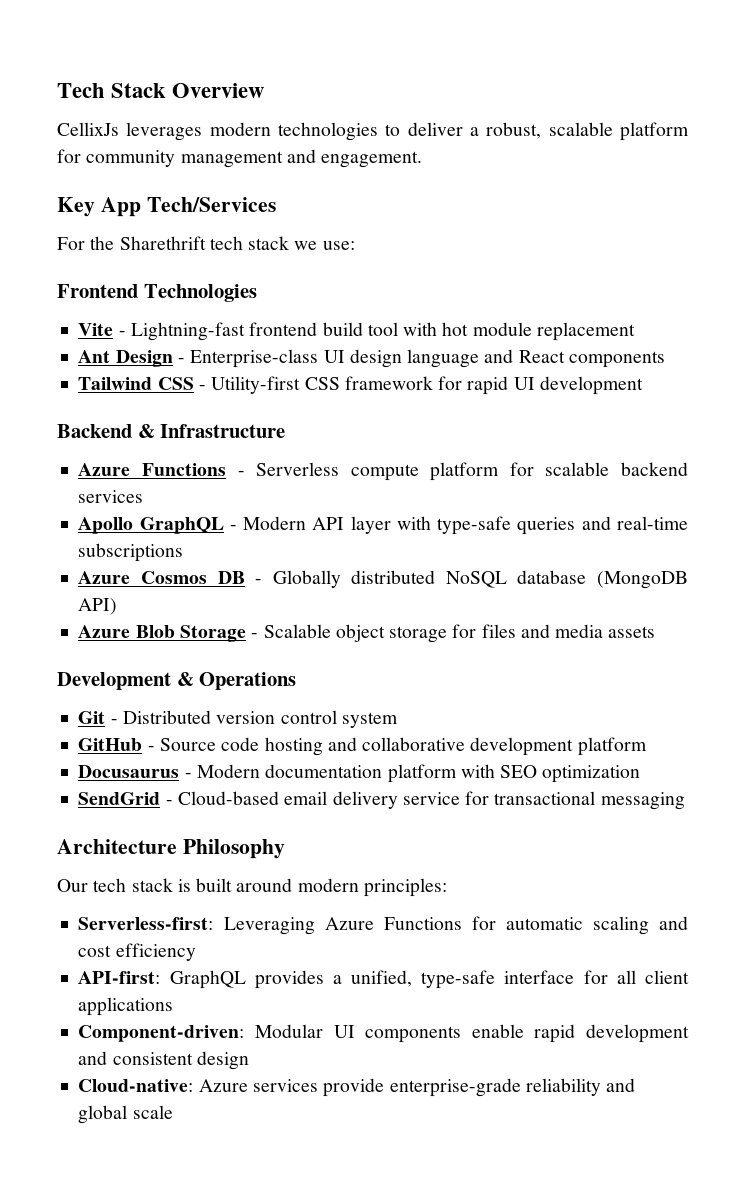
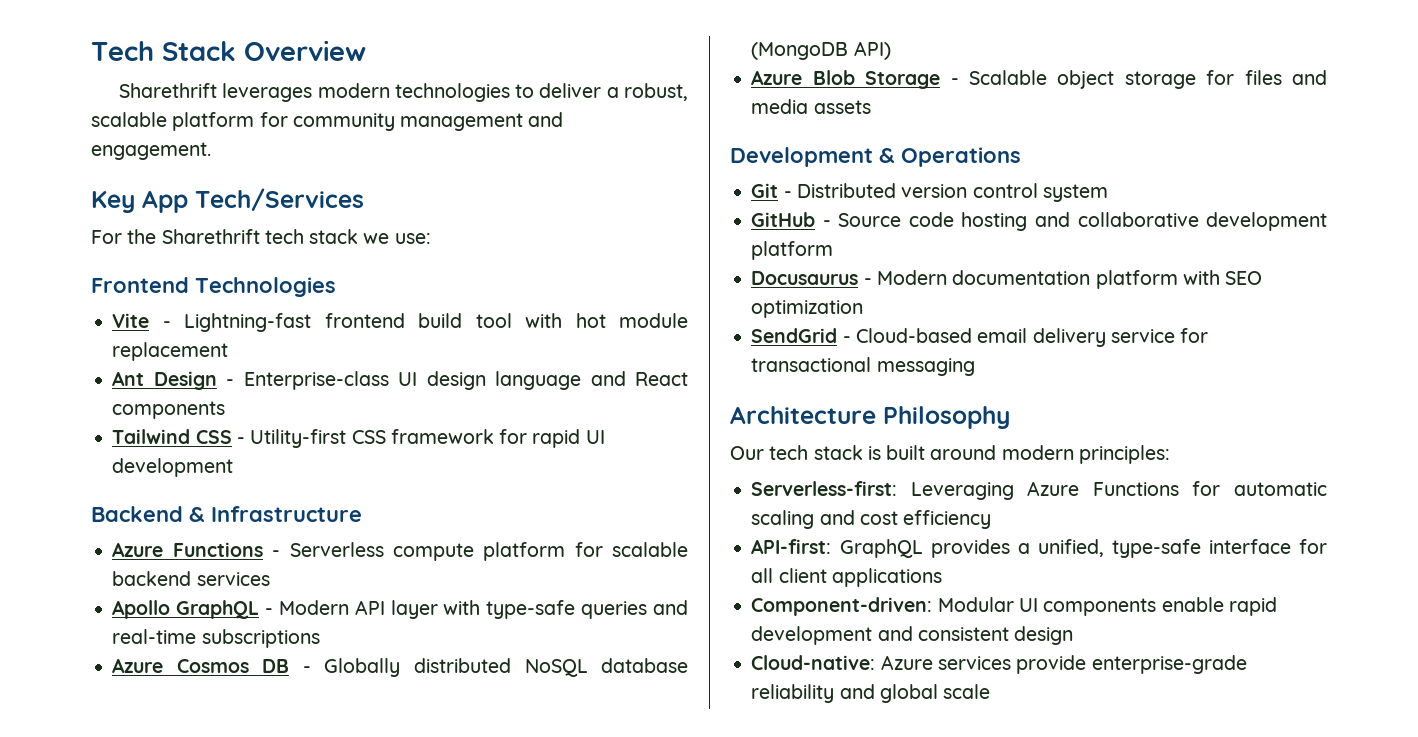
[57,122,119,136] CellixJs -> [119,83,218,98] Sharethrift

